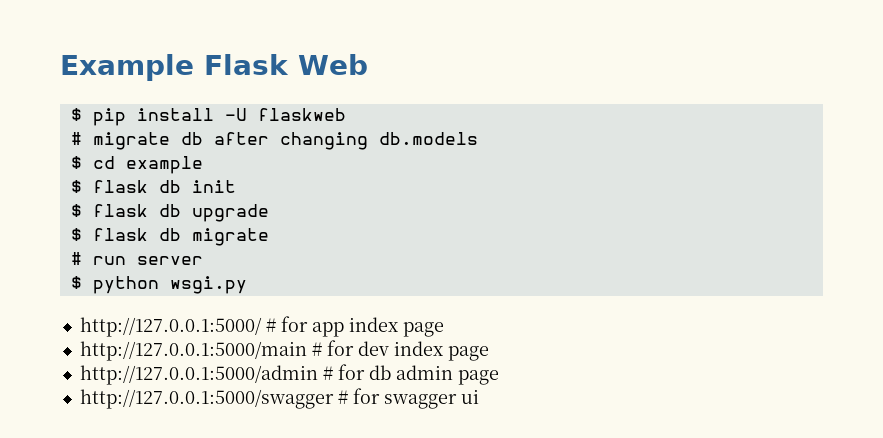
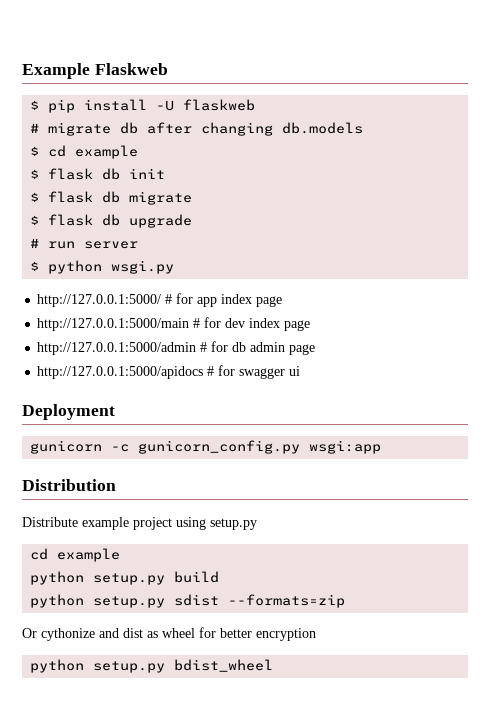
[204,54,368,75] Flask Web -> [94,63,168,75] Flaskweb
[191,204,269,222] [70,228,269,246] upgrade // $ flask db migrate -> [129,191,193,205] [30,214,193,228] migrate // $ flask db upgrade
[79,389,334,409] http://127.0.0.1:5000/swagger -> [37,366,204,379] http://127.0.0.1:5000/apidocs
(479, 396) none -> [22,404,115,420] [30,440,382,454] [22,479,116,491] [22,517,257,530] [30,548,121,562] [30,571,220,585] [30,594,346,608] [22,627,316,641] [30,659,274,673] // Deployment // gunicorn -c gunicorn_config.py wsgi:app // Distribution // Distribute example project using setup.py // cd example // python setup.py build // python setup.py sdist --formats=zip // Or cythonize and dist as wheel for better encryption // python setup.py bdist_wheel

